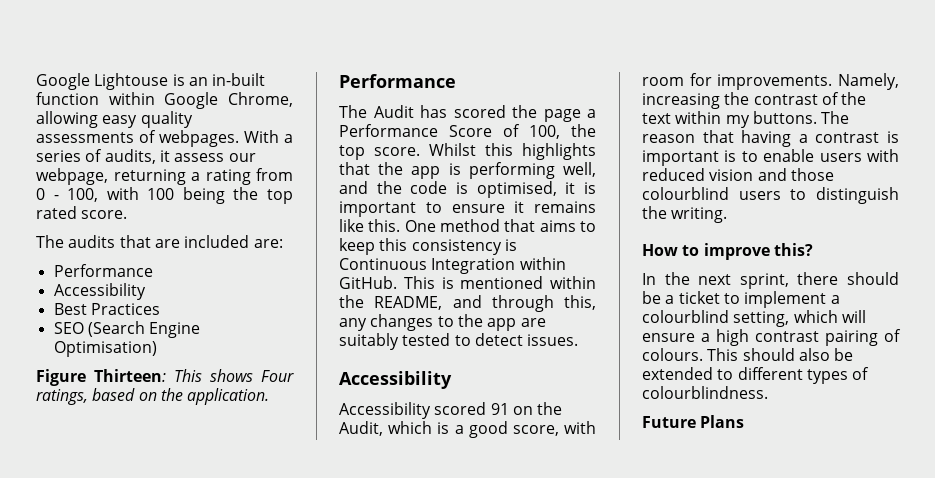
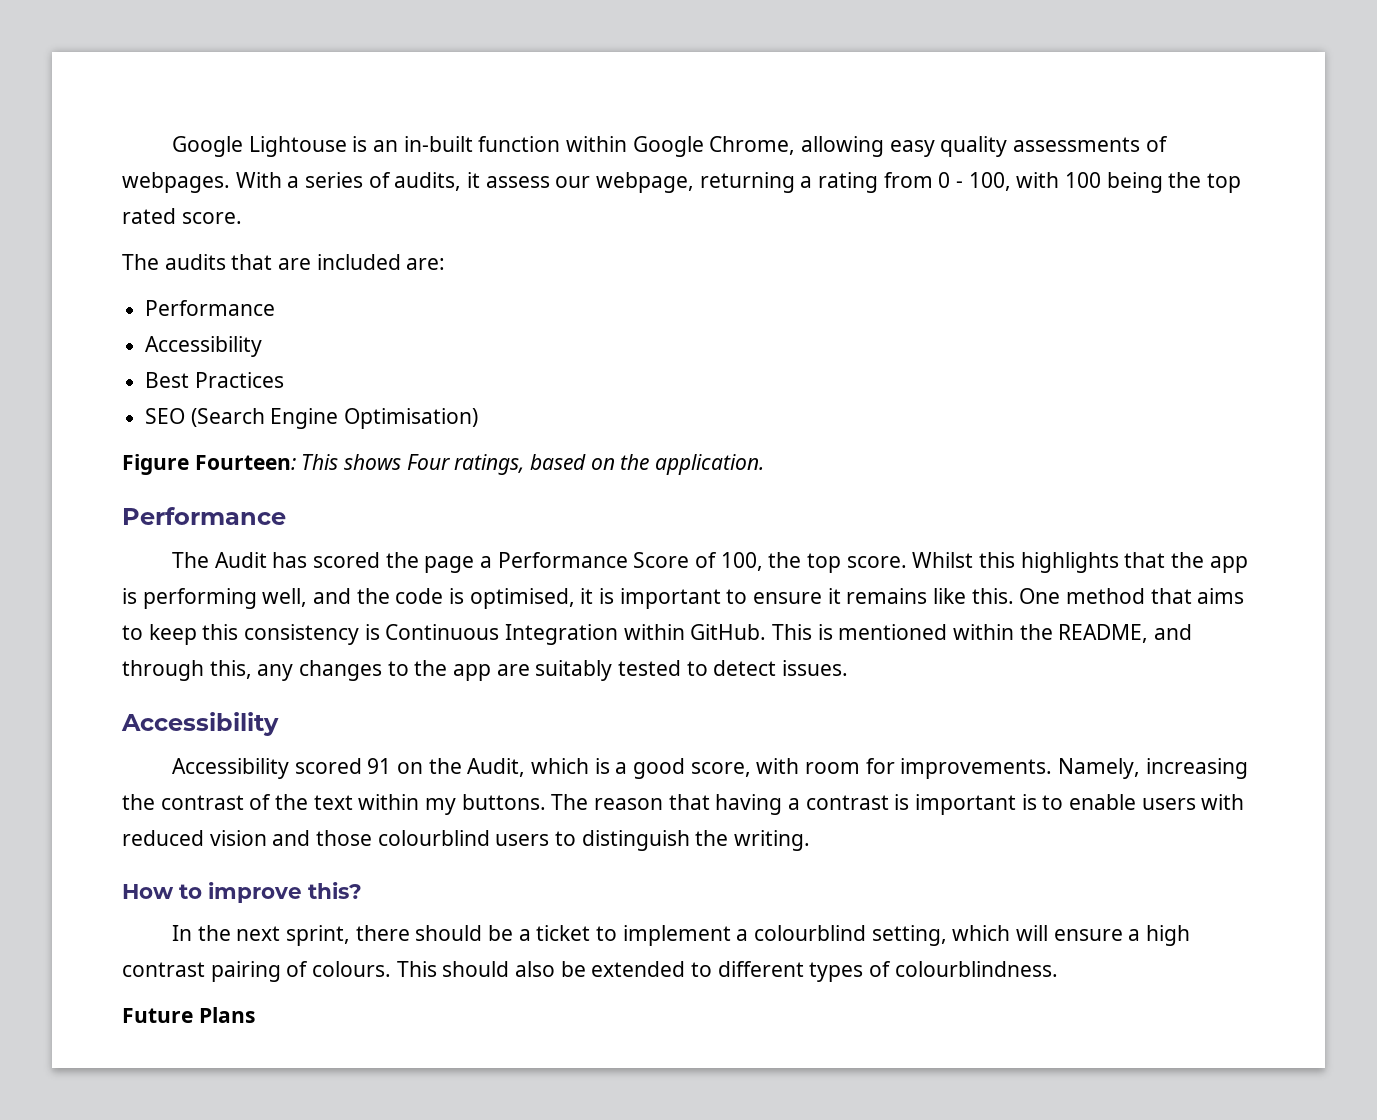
[94,369,166,382] Thirteen: -> [194,455,296,470] Fourteen:

